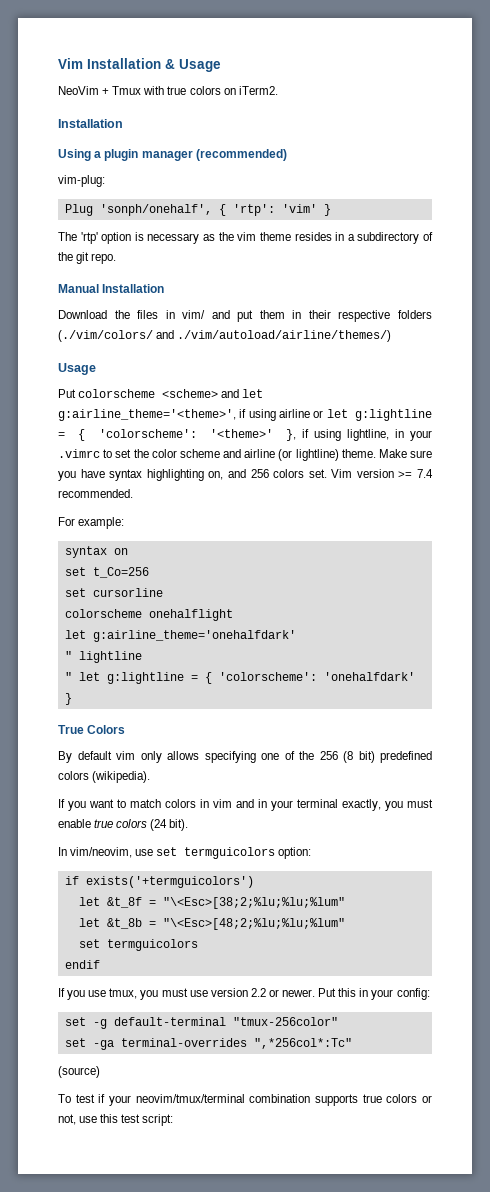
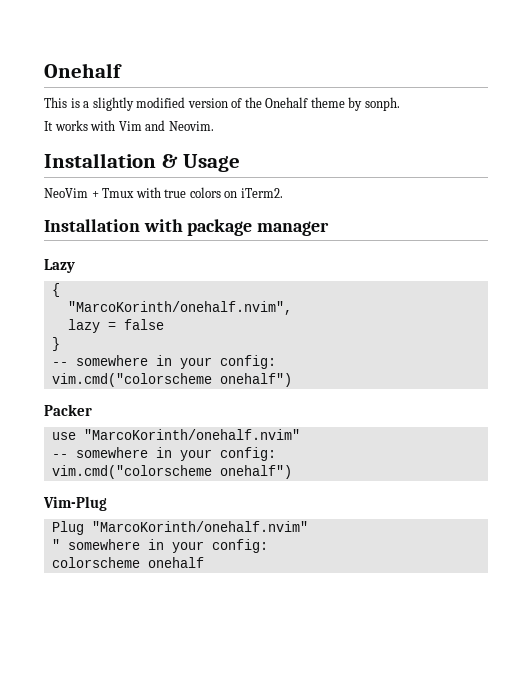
[58,58,83,69] Vim -> [44,63,122,78] [44,97,400,111] [44,120,214,131] Onehalf // This is a slightly modified version of the Onehalf theme by sonph. // It works with Vim and Neovim. //
[58,149,287,161] [58,175,105,187] [64,204,331,216] [58,232,434,244] [58,252,117,264] [58,284,165,293] [58,310,432,322] [58,330,392,342] [58,363,96,375] [58,389,264,398] [58,409,432,421] [58,429,432,441] [58,449,433,461] [58,469,433,481] [58,489,133,498] [58,517,125,529] [64,546,128,558] [64,567,149,578] [64,588,163,597] [64,609,233,621] [64,630,296,642] [64,651,142,663] [64,672,415,684] [64,693,72,705] [58,725,126,734] [58,751,432,763] [58,771,151,783] [58,799,433,811] [58,819,189,831] [58,847,312,859] [64,876,254,888] [78,897,345,909] [78,918,345,930] [78,939,198,951] [64,960,100,969] [58,988,430,1000] [64,1017,338,1029] [64,1038,352,1050] [58,1066,100,1078] [58,1094,433,1106] [58,1114,174,1126] // Using a plugin manager (recommended) // vim-plug: // Plug 'sonph/onehalf', { 'rtp': 'vim' } // The 'rtp' option is necessary as the vim theme resides in a subdirectory of the git repo. // Manual Installation // Download the files in vim/ and put them in their respective folders (./vim/colors/ and ./vim/autoload/airline/themes/) // Usage // Put colorscheme <scheme> and let g:airline_theme='<theme>', if using airline or let g:lightline = { 'colorscheme': '<theme>' }, if using lightline, in your .vimrc to set the color scheme and airline (or lightline) theme. Make sure you have syntax highlighting on, and 256 colors set. Vim version >= 7.4 recommended. // For example: // syntax on // set t_Co=256 // set cursorline // colorscheme onehalflight // let g:airline_theme='onehalfdark' // " lightline // " let g:lightline = { 'colorscheme': 'onehalfdark' } // True Colors // By default vim only allows specifying one of the 256 (8 bit) predefined colors (wikipedia). // If you want to match colors in vim and in your terminal exactly, you must enable true colors (24 bit). // In vim/neovim, use set termguicolors option: // if exists('+termguicolors') // let &t_8f = "\<Esc>[38;2;%lu;%lu;%lum" // let &t_8b = "\<Esc>[48;2;%lu;%lu;%lum" // set termguicolors // endif // If you use tmux, you must use version 2.2 or newer. Put this in your config: // set -g default-terminal "tmux-256color" // set -ga terminal-overrides ",*256col*:Tc" // (source) // To test if your neovim/tmux/terminal combination supports true colors or not, use this test script: -> [143,219,330,236] [44,259,75,273] [51,283,60,297] [67,301,292,315] [67,319,164,333] [51,337,60,351] [51,355,276,369] [51,373,292,387] [44,404,92,416] [51,429,300,440] [51,447,276,461] [51,465,292,479] [43,496,107,511] [51,521,308,535] [51,539,268,553] [51,557,204,568] with package manager // Lazy // { // "MarcoKorinth/onehalf.nvim", // lazy = false // } // -- somewhere in your config: // vim.cmd("colorscheme onehalf") // Packer // use "MarcoKorinth/onehalf.nvim" // -- somewhere in your config: // vim.cmd("colorscheme onehalf") // Vim-Plug // Plug "MarcoKorinth/onehalf.nvim" // " somewhere in your config: // colorscheme onehalf

